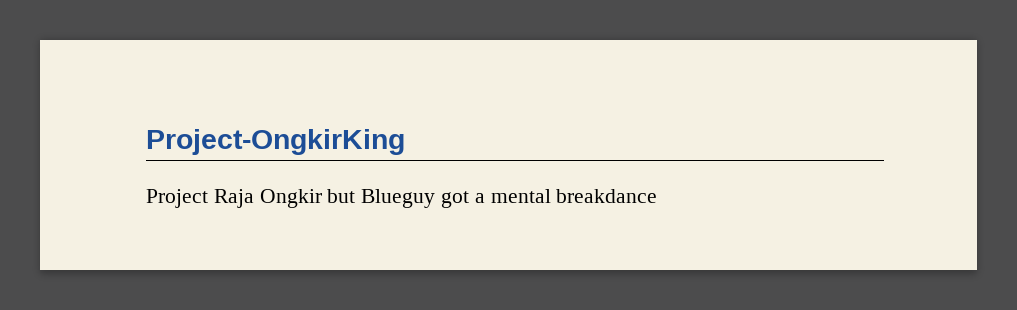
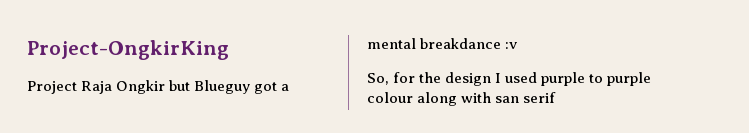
(658, 196) none -> [505,42,519,49] [367,72,652,86] [367,92,557,106] :v // So, for the design I used purple to purple colour along with san serif

